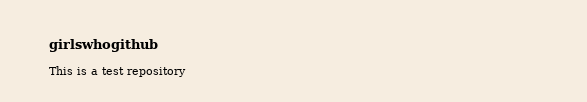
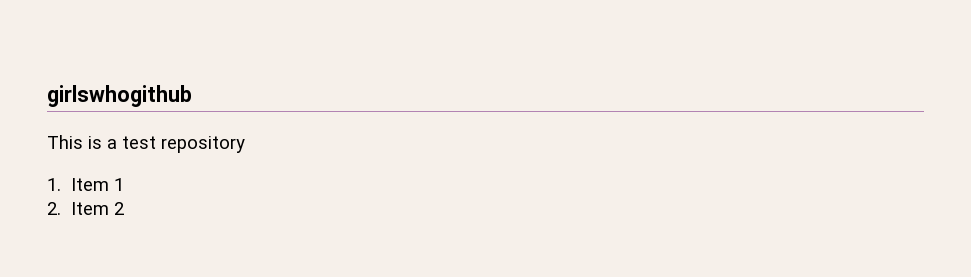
(186, 72) none -> [47,178,124,191] [47,202,124,215] // 1. Item 1 // 2. Item 2

